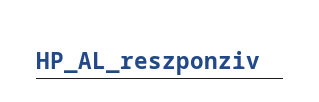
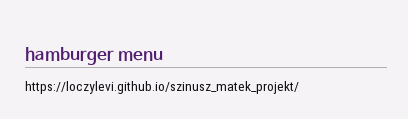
[36,50,261,76] HP_AL_reszponziv -> [25,47,164,65] [25,81,299,94] hamburger menu // https://loczylevi.github.io/szinusz_matek_projekt/

